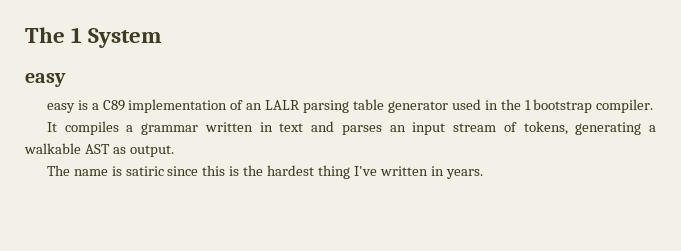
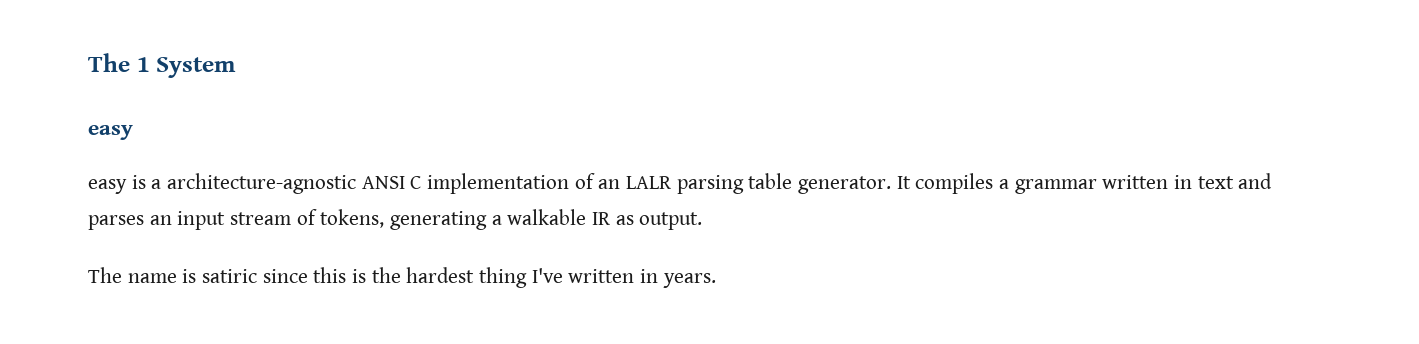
[102,100,125,111] C89 -> [167,173,422,194] architecture-agnostic ANSI C
[387,99,654,113] generator used in the 1 bootstrap compiler. // -> [798,176,892,194] generator.
[84,144,110,154] AST -> [592,212,612,225] IR

